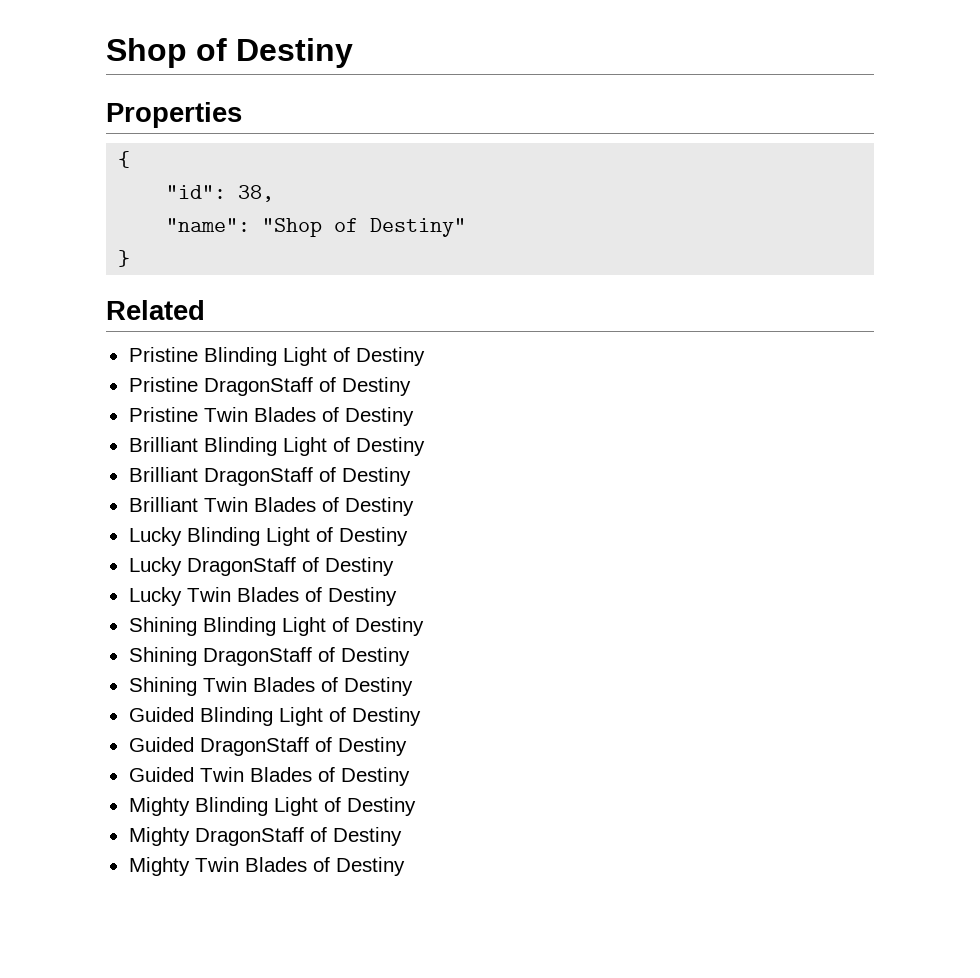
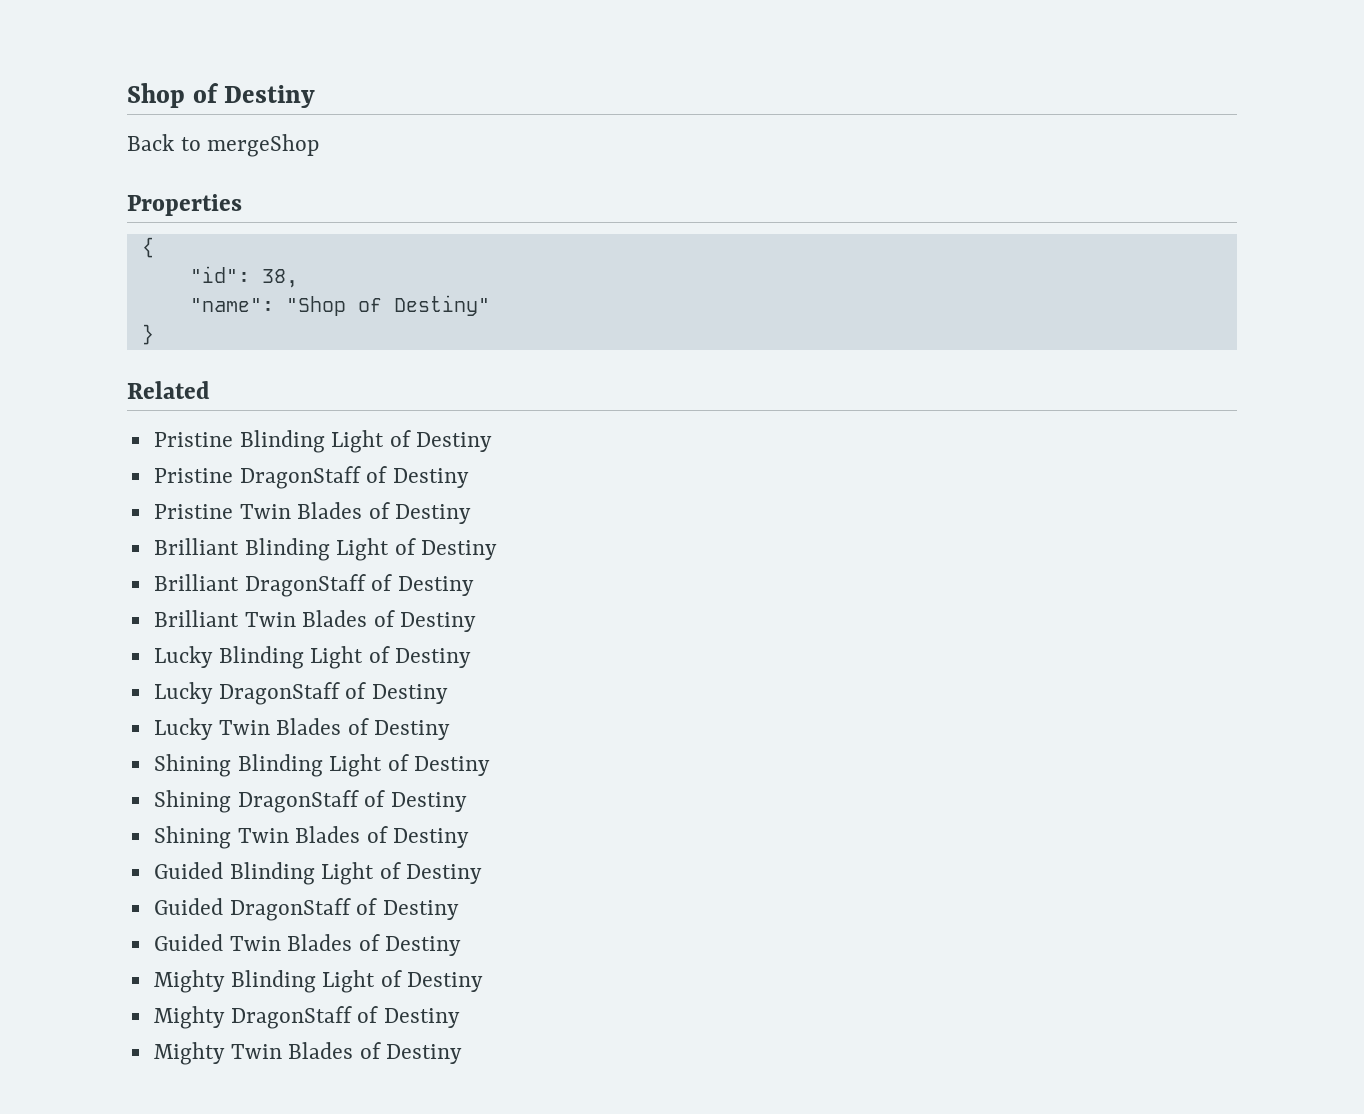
(353, 53) none -> [127,134,320,157] // Back to mergeShop

